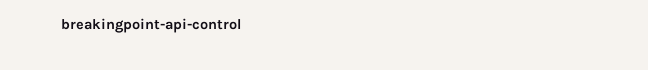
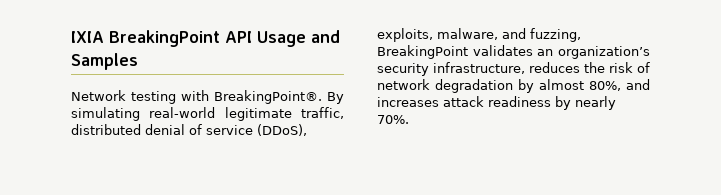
[61,18,241,33] breakingpoint-api-control -> [71,30,340,47] [71,53,138,70] [71,90,344,104] [71,107,344,121] [71,124,307,136] [377,28,581,42] [377,45,650,59] [377,62,650,76] [377,79,650,93] [377,96,616,110] [377,115,409,124] IXIA BreakingPoint API Usage and Samples // Network testing with BreakingPoint®. By simulating real-world legitimate traffic, distributed denial of service (DDoS), exploits, malware, and fuzzing, BreakingPoint validates an organization’s security infrastructure, reduces the risk of network degradation by almost 80%, and increases attack readiness by nearly 70%.

